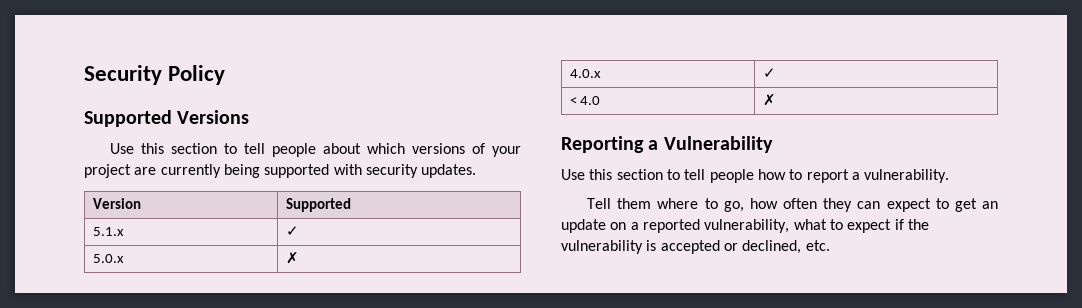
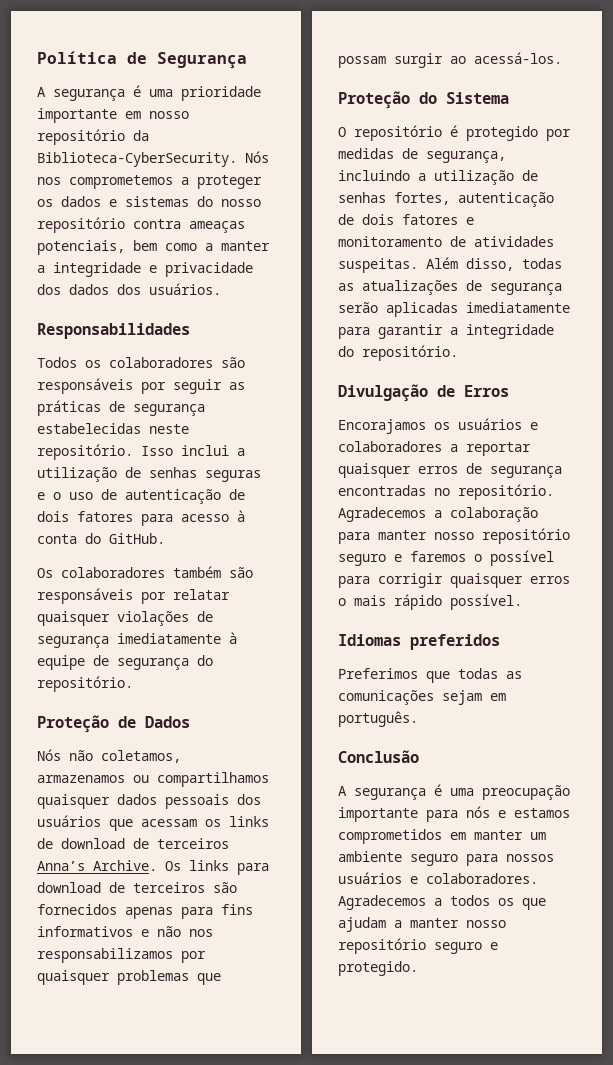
[84,65,226,85] [84,110,250,127] [110,143,522,157] [84,164,477,178] [92,198,141,209] [285,198,351,212] [92,227,124,236] [285,226,299,236] [92,254,124,263] [285,252,299,264] [569,69,601,78] [762,68,776,78] [569,96,601,105] [762,94,776,106] [561,136,773,153] [561,169,950,183] [587,198,998,212] [561,219,929,233] [561,240,830,254] Security Policy // Supported Versions // Use this section to tell people about which versions of your project are currently being supported with security updates. // Version | Supported // 5.1.x | ✓ // 5.0.x | ✗ // 4.0.x | ✓ // < 4.0 | ✗ // Reporting a Vulnerability // Use this section to tell people how to report a vulnerability. // Tell them where to go, how often they can expect to get an update on a reported vulnerability, what to expect if the vulnerability is accepted or declined, etc. -> [37,51,247,69] [37,85,261,101] [37,108,189,123] [37,129,149,145] [37,151,269,167] [37,175,262,189] [37,196,261,207] [37,217,245,233] [37,240,270,255] [37,262,253,277] [37,283,221,295] [37,323,190,339] [37,357,245,368] [37,378,245,394] [37,400,205,416] [37,423,189,434] [37,444,245,460] [37,467,261,482] [37,489,245,504] [37,510,245,526] [37,533,165,544] [37,566,253,578] [37,588,230,604] [37,611,213,626] [37,632,237,648] [37,655,213,670] [37,676,133,692] [37,715,190,733] [37,749,181,763] [37,772,269,787] [37,794,261,809] [37,815,269,831] [37,838,229,849] [37,860,269,875] [37,882,237,893] [37,904,253,919] [37,926,213,937] [37,948,206,963] [37,970,221,985] [338,52,562,68] [338,91,509,109] [338,125,571,141] [338,148,506,163] [338,170,538,185] [338,192,554,207] [338,214,474,225] [338,236,554,247] [338,257,562,273] [338,280,562,295] [338,302,570,317] [338,324,554,339] [338,345,458,361] [338,384,509,402] [338,418,538,434] [338,441,531,456] [338,463,562,478] [338,484,554,500] [338,507,538,522] [338,528,570,544] [338,550,554,566] [338,573,570,588] [338,594,522,610] [338,634,500,650] [338,668,522,683] [338,690,506,705] [338,711,418,727] [338,750,419,763] [338,784,570,800] [338,806,570,822] [338,829,546,844] [338,851,554,866] [338,872,538,884] [338,895,546,910] [338,917,506,932] [338,938,498,954] [338,961,418,976] Política de Segurança // A segurança é uma prioridade importante em nosso repositório da Biblioteca-CyberSecurity. Nós nos comprometemos a proteger os dados e sistemas do nosso repositório contra ameaças potenciais, bem como a manter a integridade e privacidade dos dados dos usuários. // Responsabilidades // Todos os colaboradores são responsáveis por seguir as práticas de segurança estabelecidas neste repositório. Isso inclui a utilização de senhas seguras e o uso de autenticação de dois fatores para acesso à conta do GitHub. // Os colaboradores também são responsáveis por relatar quaisquer violações de segurança imediatamente à equipe de segurança do repositório. // Proteção de Dados // Nós não coletamos, armazenamos ou compartilhamos quaisquer dados pessoais dos usuários que acessam os links de download de terceiros Anna’s Archive. Os links para download de terceiros são fornecidos apenas para fins informativos e não nos responsabilizamos por quaisquer problemas que possam surgir ao acessá-los. // Proteção do Sistema // O repositório é protegido por medidas de segurança, incluindo a utilização de senhas fortes, autenticação de dois fatores e monitoramento de atividades suspeitas. Além disso, todas as atualizações de segurança serão aplicadas imediatamente para garantir a integridade do repositório. // Divulgação de Erros // Encorajamos os usuários e colaboradores a reportar quaisquer erros de segurança encontradas no repositório. Agradecemos a colaboração para manter nosso repositório seguro e faremos o possível para corrigir quaisquer erros o mais rápido possível. // Idiomas preferidos // Preferimos que todas as comunicações sejam em português. // Conclusão // A segurança é uma preocupação importante para nós e estamos comprometidos em manter um ambiente seguro para nossos usuários e colaboradores. Agradecemos a todos os que ajudam a manter nosso repositório seguro e protegido.

